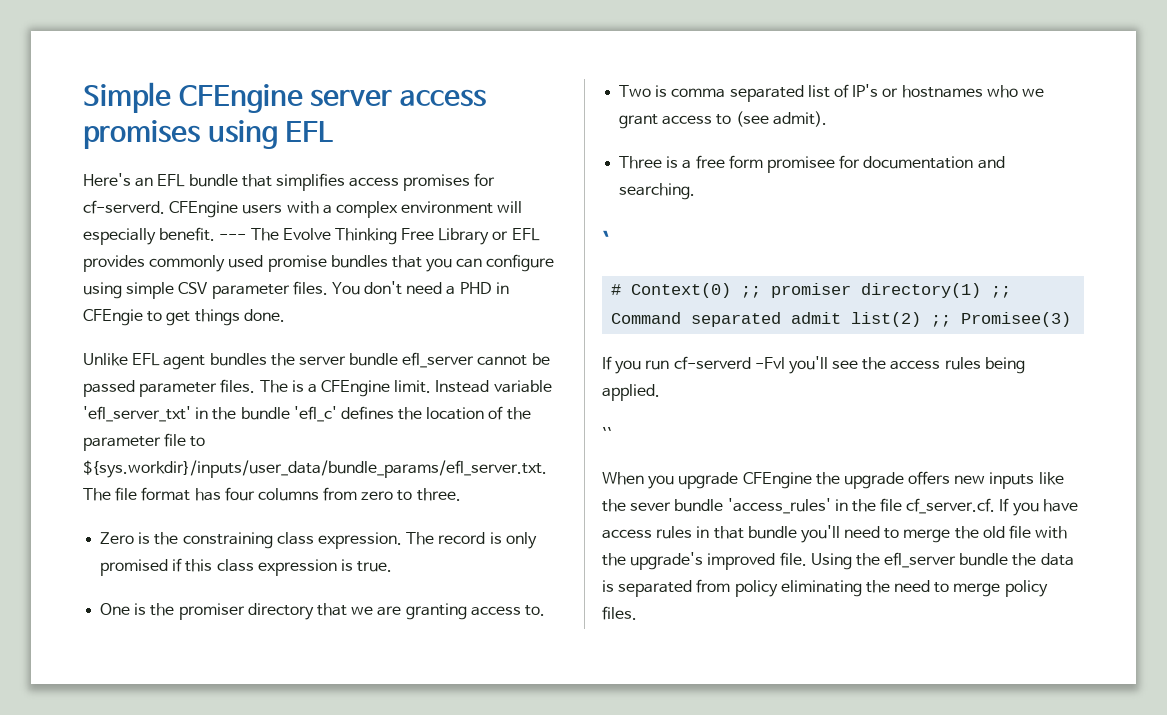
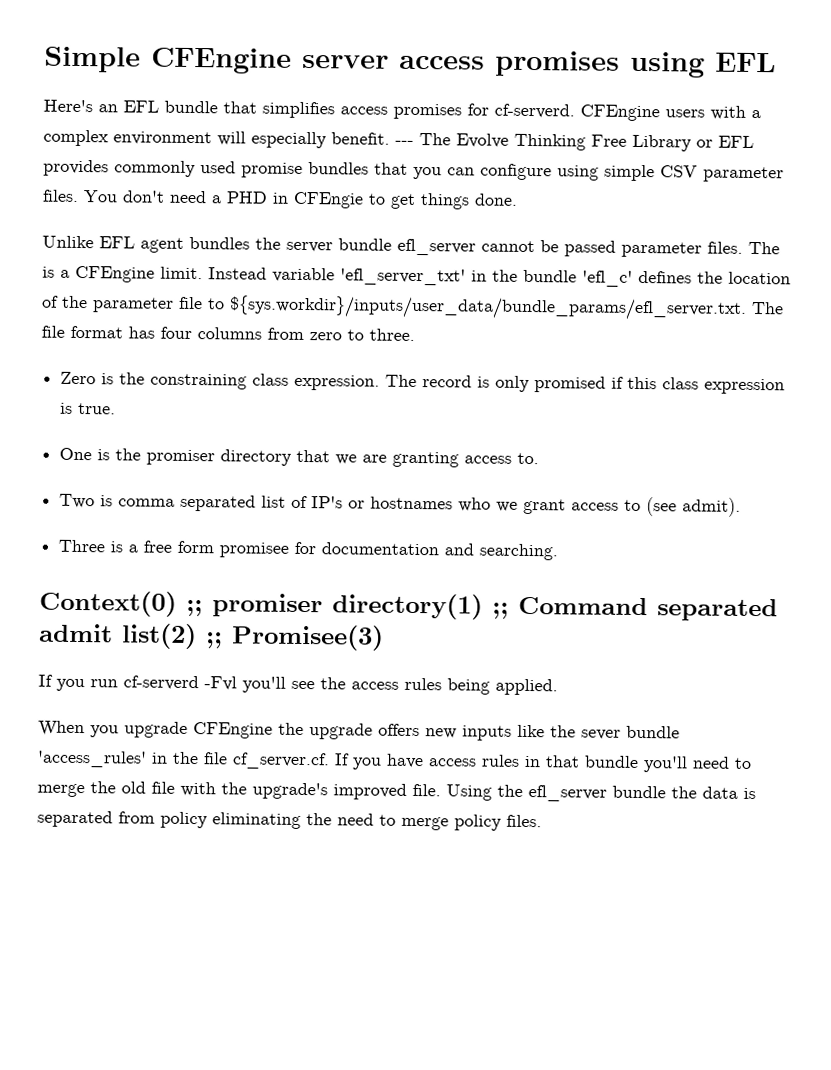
[602,230,609,250] [611,284,622,295] ` // # -> (559, 552) none
[602,427,612,440] // `` -> (558, 687) none

